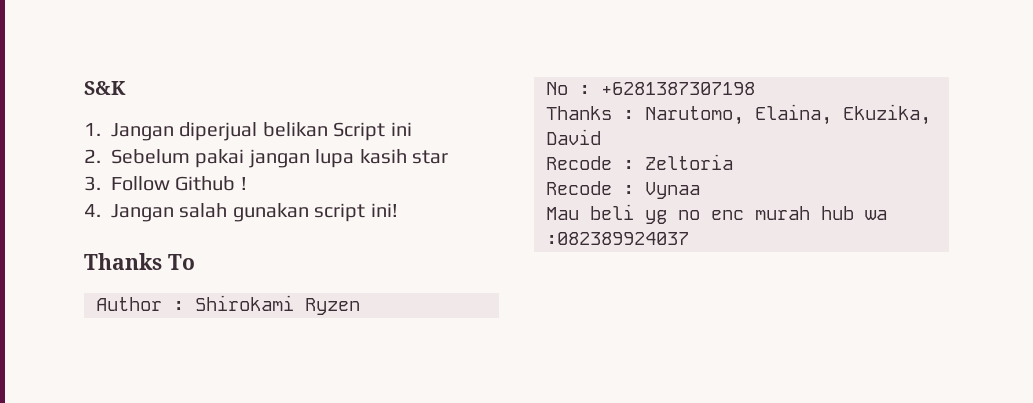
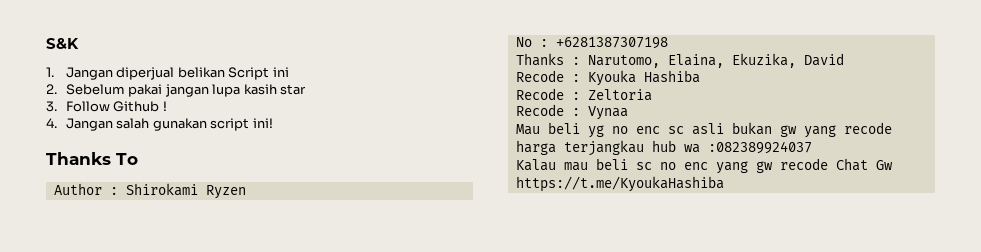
(601, 137) none -> [515,70,700,86] // Recode : Kyouka Hashiba
[755,206,887,220] [546,232,689,245] murah hub wa :082389924037 -> [667,122,892,138] [515,140,812,156] [515,158,893,174] [515,176,724,192] sc asli bukan gw yang recode harga terjangkau hub wa :082389924037 // Kalau mau beli sc no enc yang gw recode Chat Gw https://t.me/KyoukaHashiba

